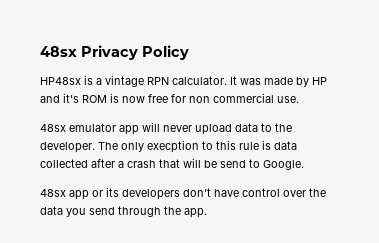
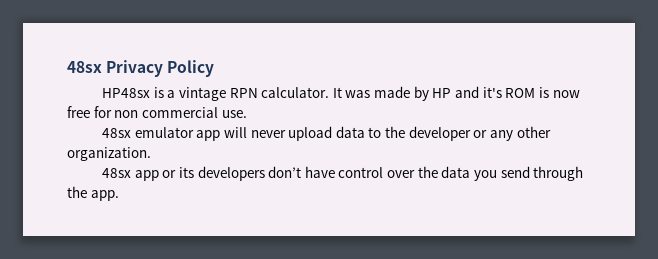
[40,140,297,153] [40,158,304,170] developer. The only execption to this rule is data collected after a crash that will be send to Google. -> [408,126,551,141] [67,147,151,161] developer or any other organization.

